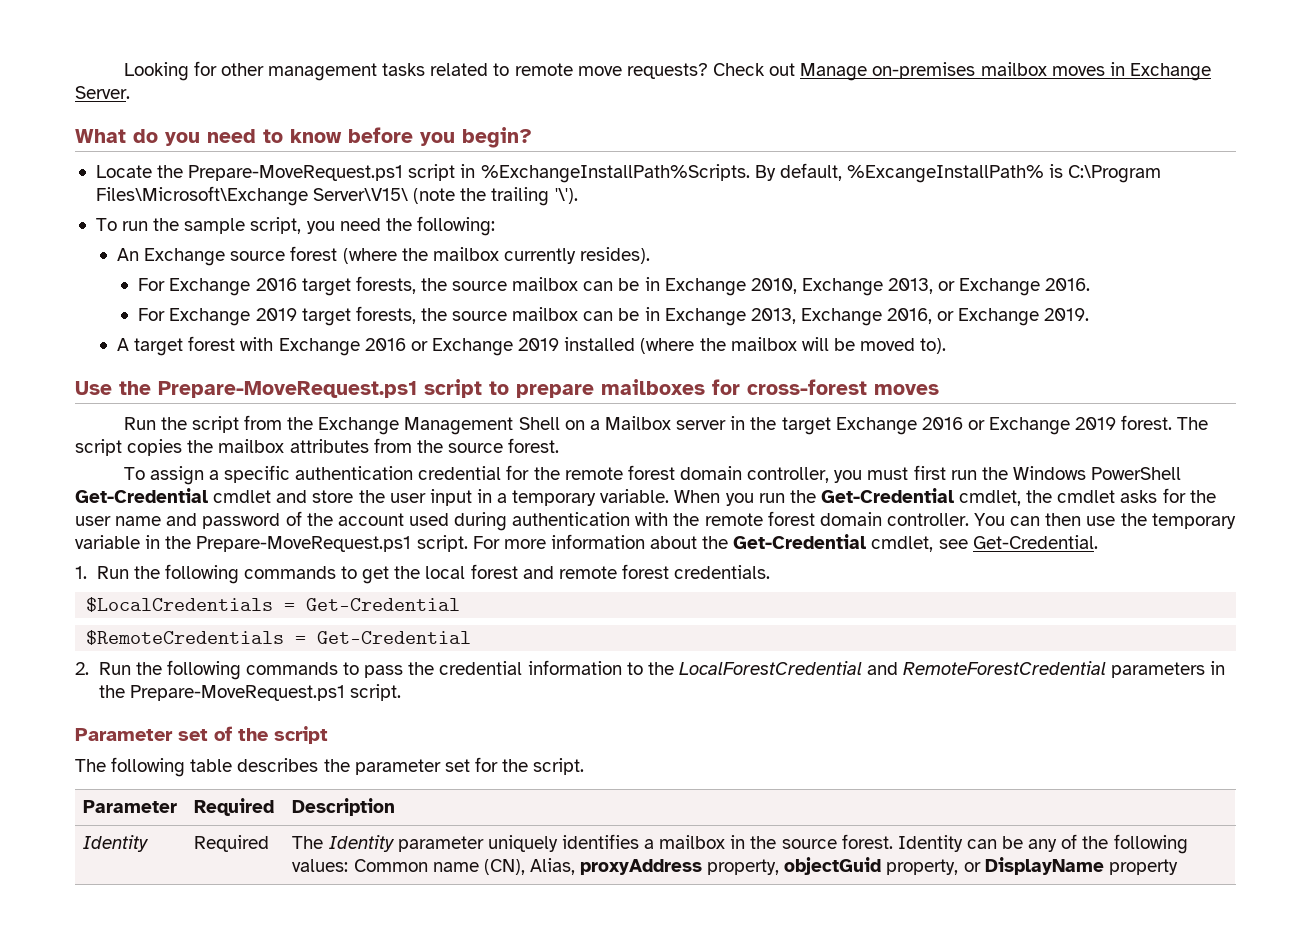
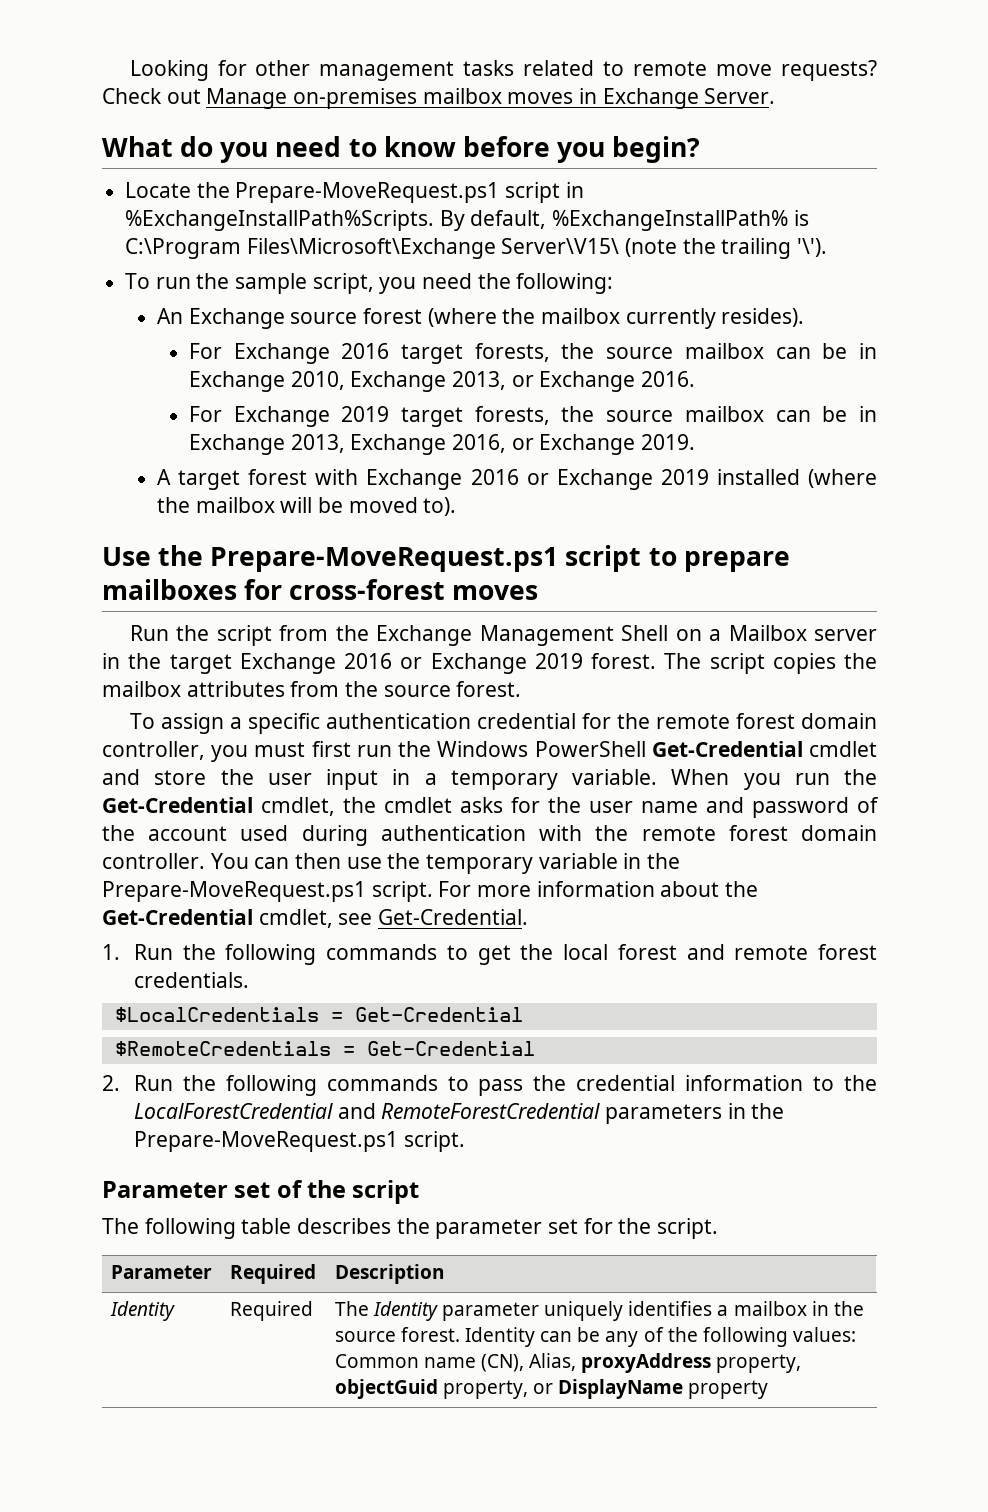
[846,165,1044,183] %ExcangeInstallPath% -> [552,210,789,231] %ExchangeInstallPath%

